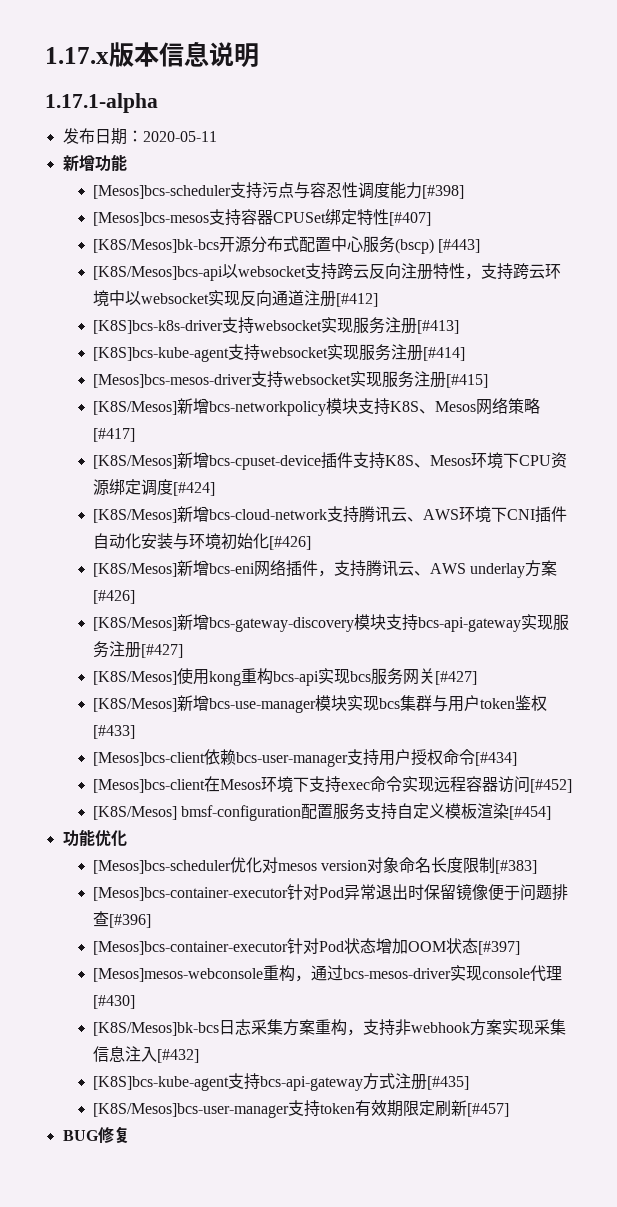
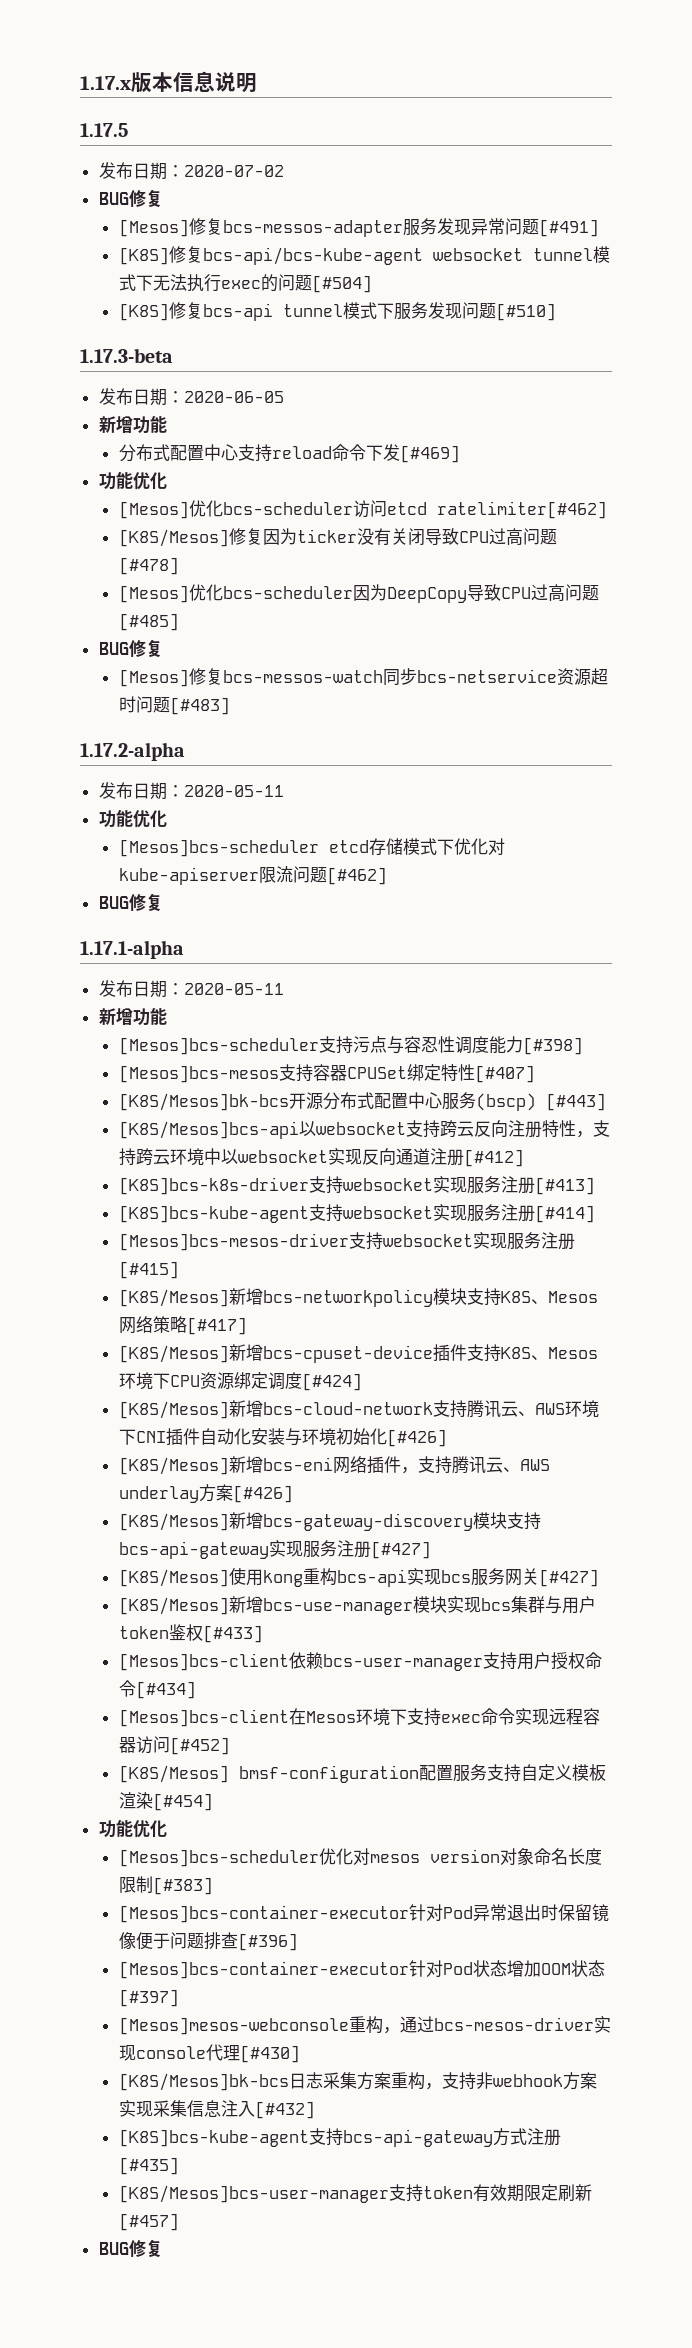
(259, 55) none -> [80,123,128,137] [98,162,284,180] [98,189,163,207] [118,218,599,237] [118,246,610,265] [118,274,372,293] [118,302,556,321] [80,348,173,363] [98,388,284,406] [98,415,167,434] [118,444,460,463] [98,471,167,490] [118,500,607,519] [118,528,557,547] [118,557,179,575] [118,584,599,603] [118,613,179,631] [98,639,163,657] [118,668,608,687] [118,696,230,715] [80,742,185,761] [98,782,284,800] [98,809,167,828] [118,838,505,857] [118,866,387,885] [98,893,163,911] // 1.17.5 // 发布日期：2020-07-02 // BUG修复 // [Mesos]修复bcs-messos-adapter服务发现异常问题[#491] // [K8S]修复bcs-api/bcs-kube-agent websocket tunnel模式下无法执行exec的问题[#504] // [K8S]修复bcs-api tunnel模式下服务发现问题[#510] // 1.17.3-beta // 发布日期：2020-06-05 // 新增功能 // 分布式配置中心支持reload命令下发[#469] // 功能优化 // [Mesos]优化bcs-scheduler访问etcd ratelimiter[#462] // [K8S/Mesos]修复因为ticker没有关闭导致CPU过高问题[#478] // [Mesos]优化bcs-scheduler因为DeepCopy导致CPU过高问题[#485] // BUG修复 // [Mesos]修复bcs-messos-watch同步bcs-netservice资源超时问题[#483] // 1.17.2-alpha // 发布日期：2020-05-11 // 功能优化 // [Mesos]bcs-scheduler etcd存储模式下优化对kube-apiserver限流问题[#462] // BUG修复

